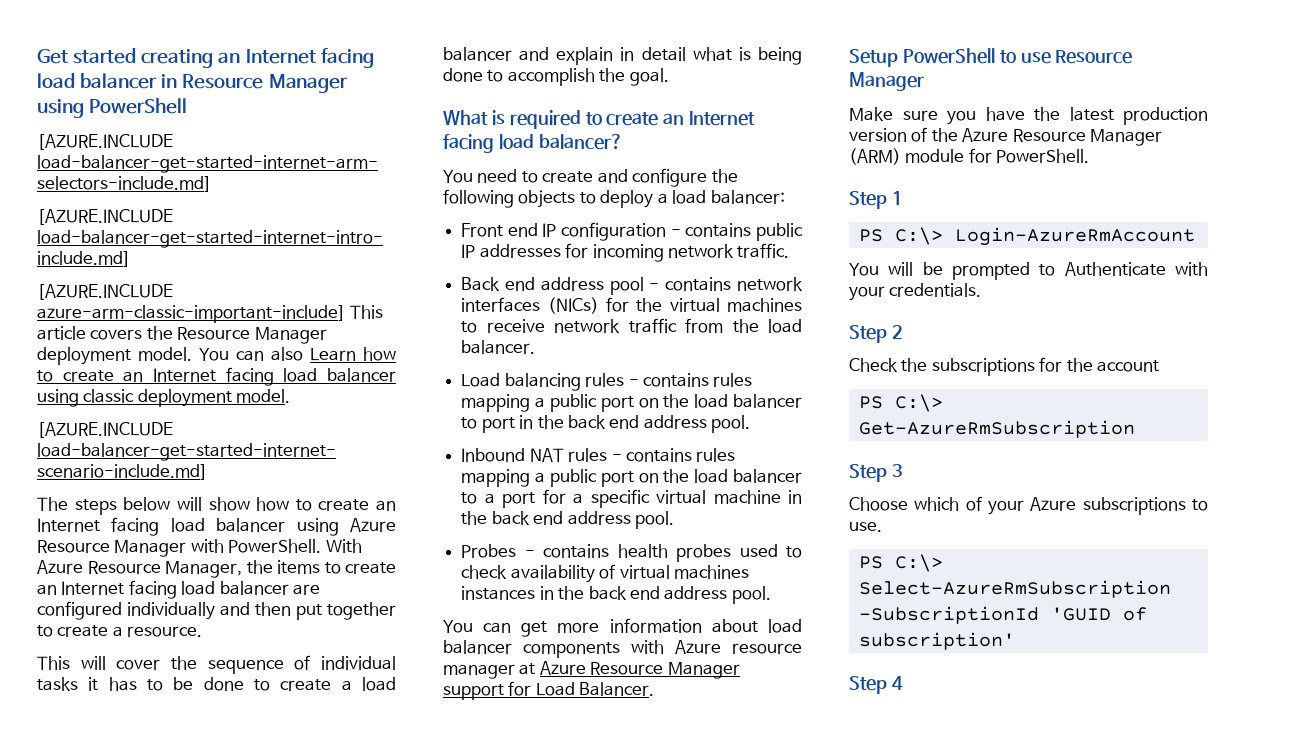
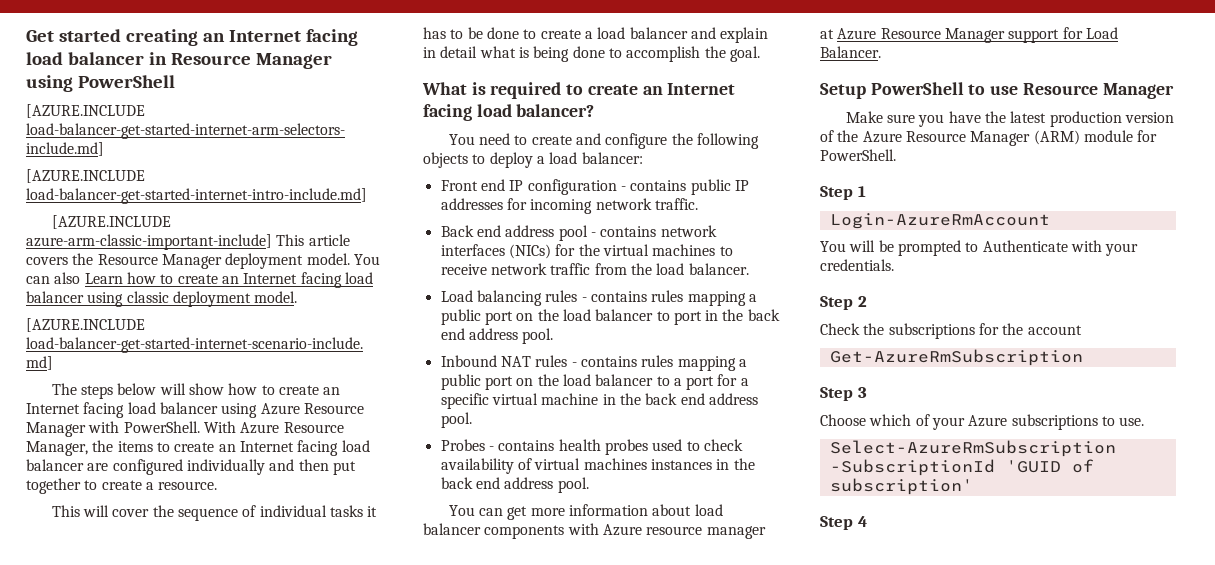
[858,227,943,245] PS C:\> -> (866, 191) none
[858,394,943,412] PS C:\> -> (1082, 330) none
[858,554,943,572] PS C:\> -> (1145, 421) none

